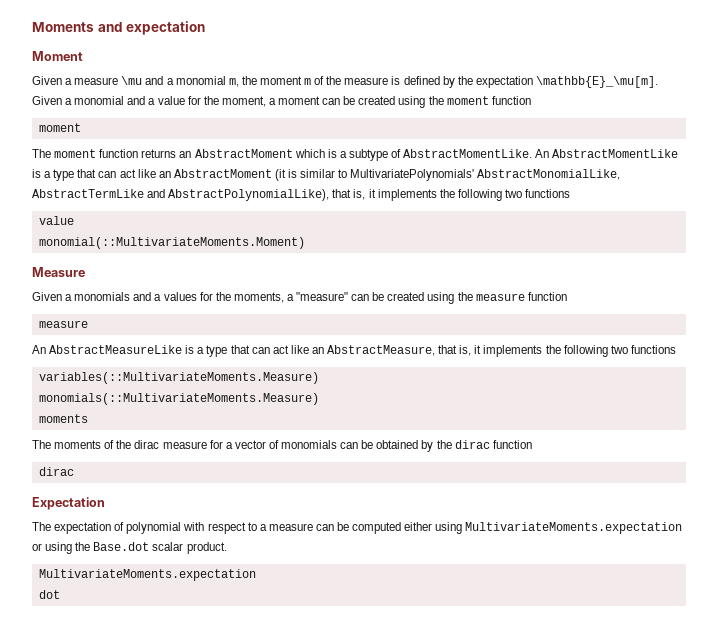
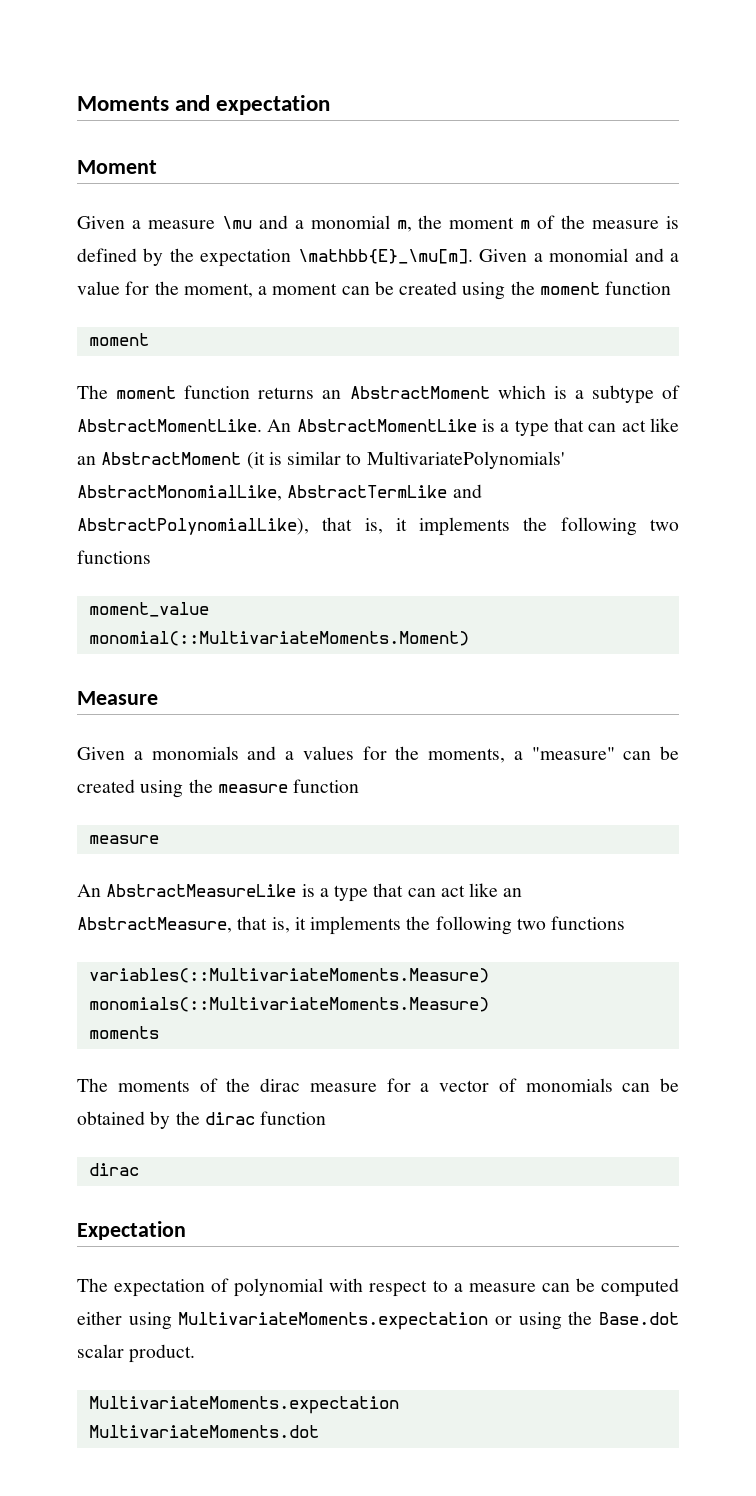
[38,216,74,225] value -> [88,602,209,617] moment_value
[38,590,60,599] dot -> [88,1425,319,1438] MultivariateMoments.dot

